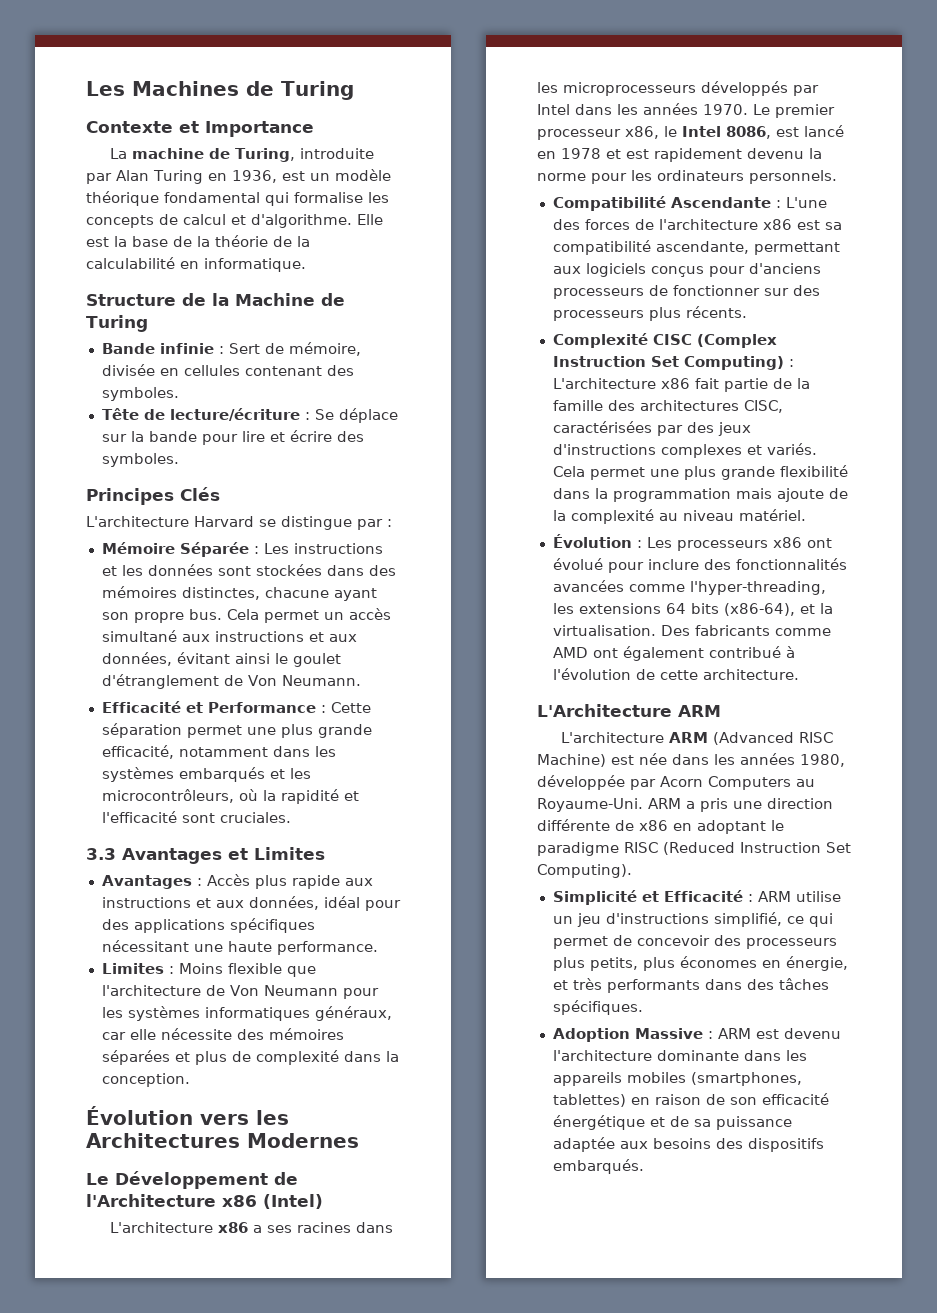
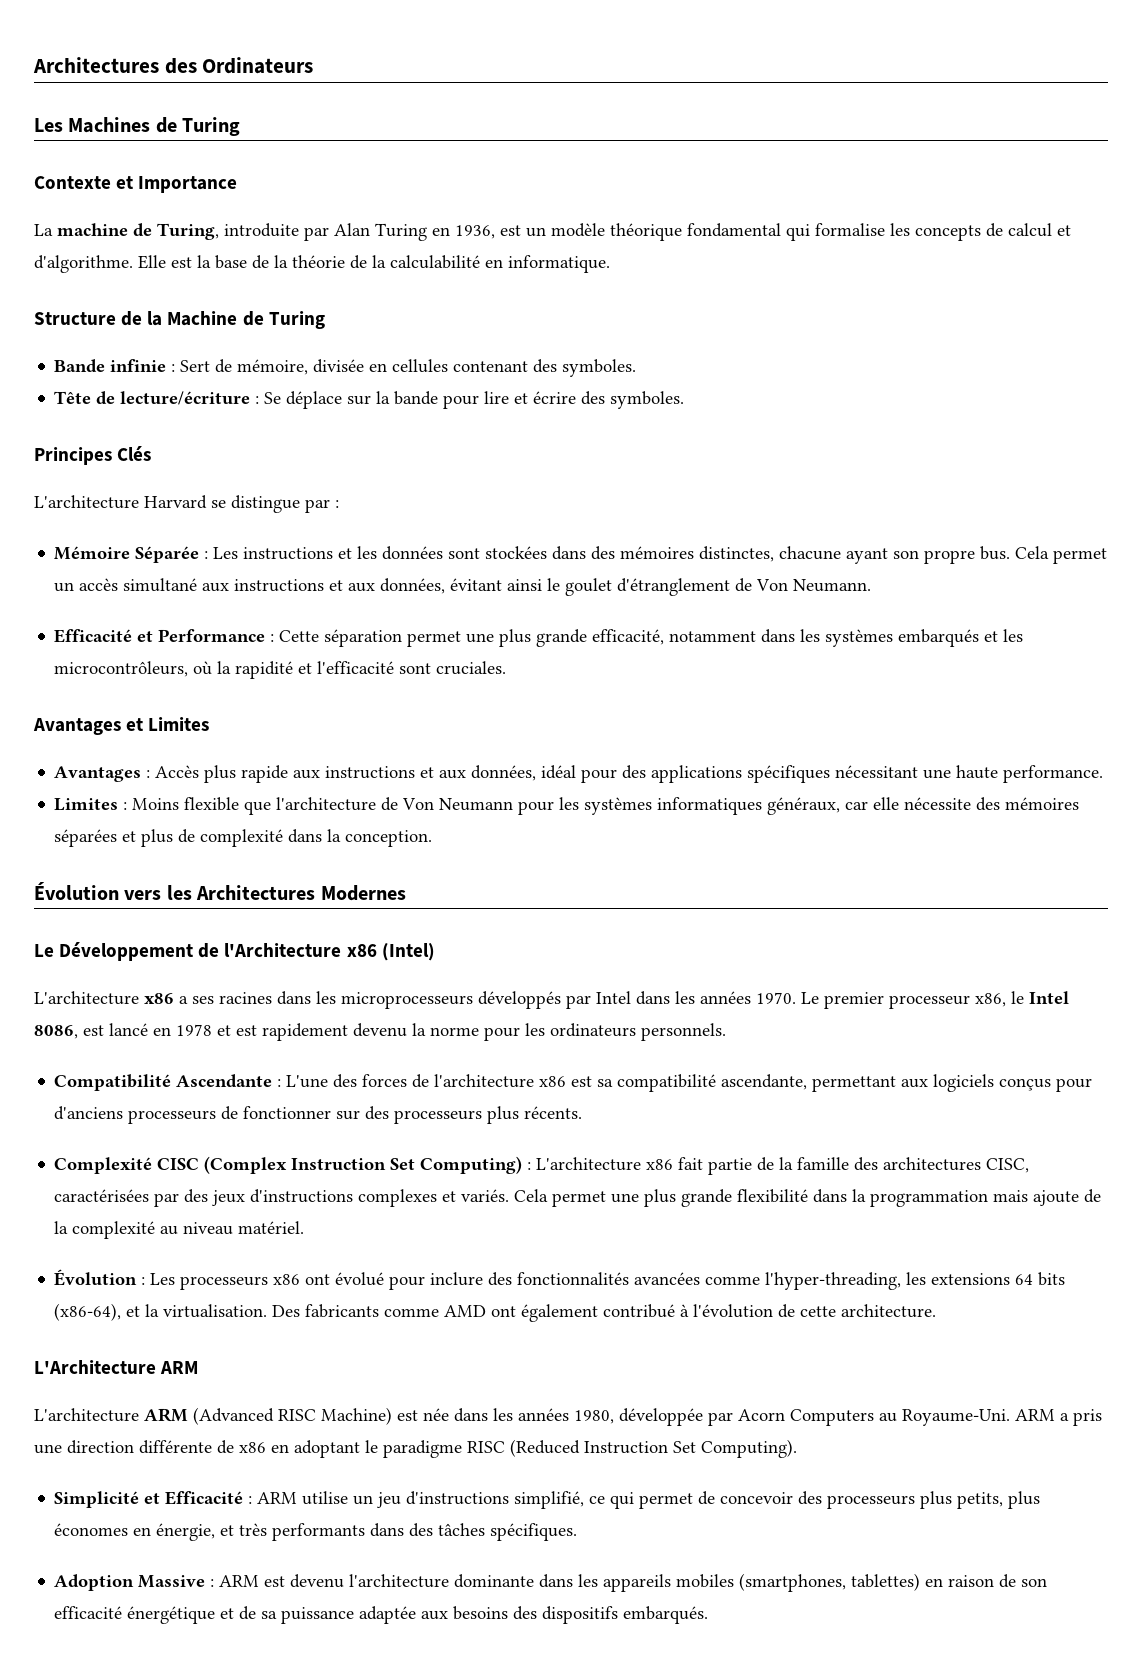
(86, 88) none -> [33,57,314,74] Architectures des Ordinateurs //
[86,848,116,860] 3.3 -> (507, 668) none

